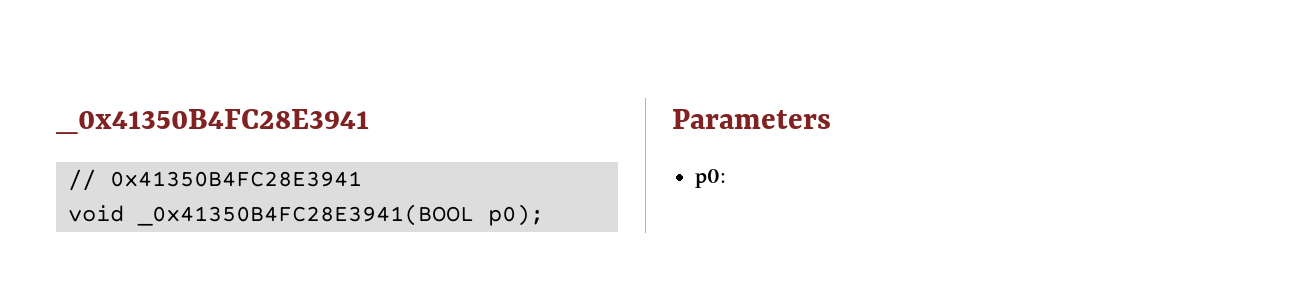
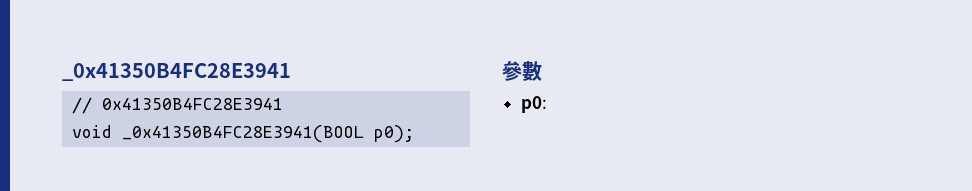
[672,109,831,129] Parameters -> [502,61,542,81] 參數

